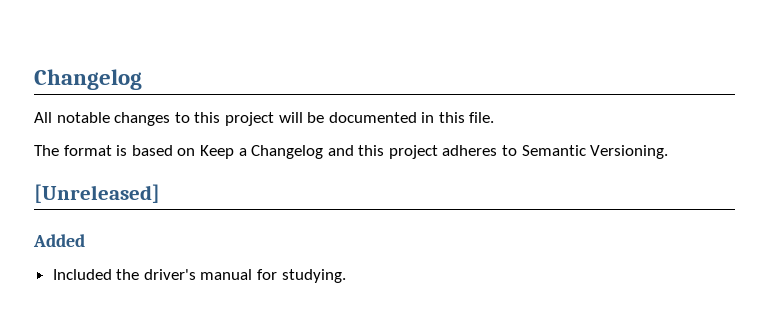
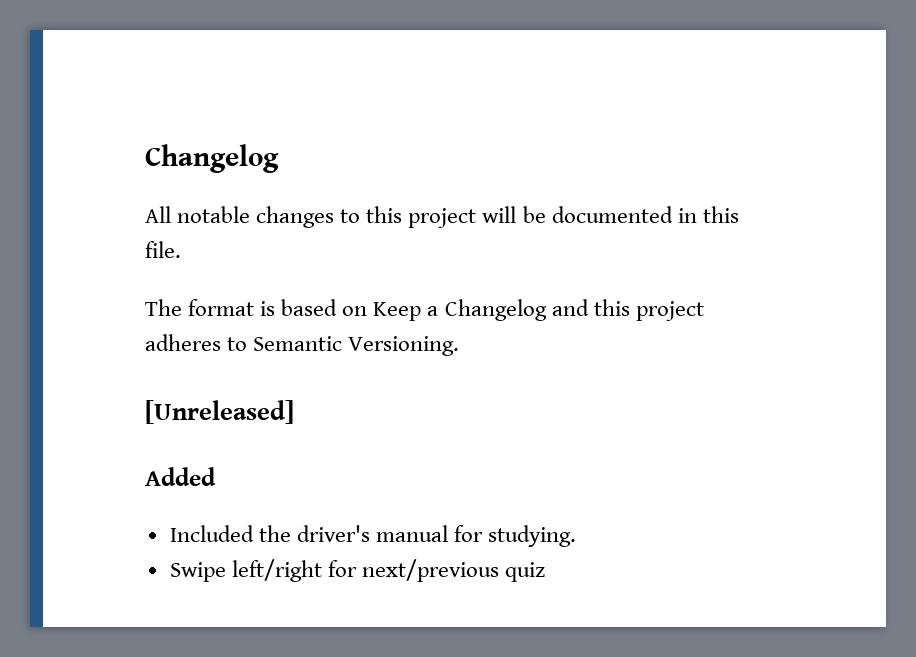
(346, 276) none -> [169,559,546,582] // Swipe left/right for next/previous quiz

